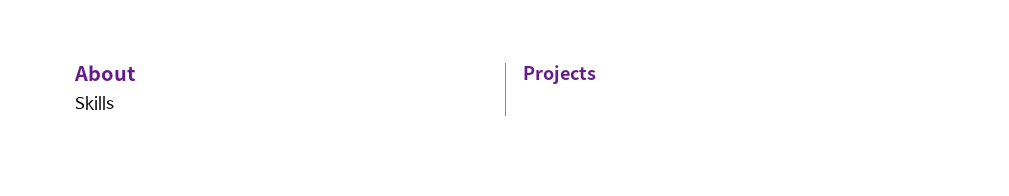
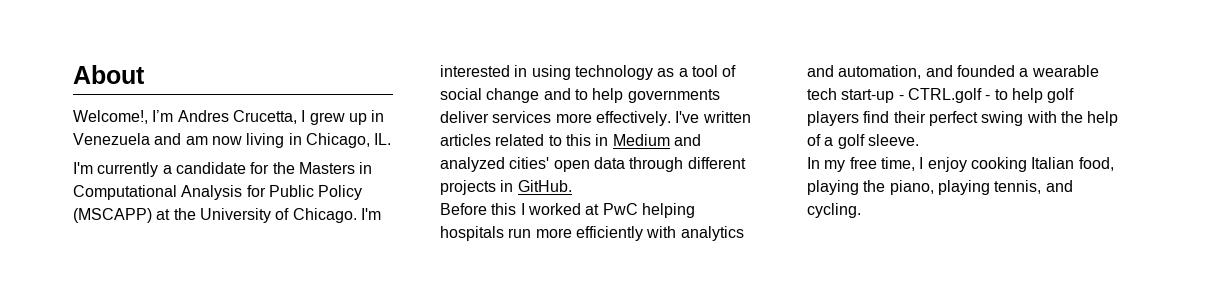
[75,96,114,110] [523,65,596,84] Skills // Projects -> [73,110,385,125] [73,133,392,148] [73,162,373,177] [73,185,363,200] [73,208,381,223] [440,65,737,80] [440,88,720,103] [440,111,751,126] [440,134,701,146] [440,157,746,172] [440,180,572,195] [440,203,695,218] [440,226,744,241] [807,65,1099,79] [807,88,1075,103] [807,111,1119,126] [807,134,919,149] [807,157,1114,172] [807,180,1073,195] [807,203,861,218] Welcome!, I’m Andres Crucetta, I grew up in Venezuela and am now living in Chicago, IL. // I'm currently a candidate for the Masters in Computational Analysis for Public Policy (MSCAPP) at the University of Chicago. I'm interested in using technology as a tool of social change and to help governments deliver services more effectively. I've written articles related to this in Medium and analyzed cities' open data through different projects in GitHub. // Before this I worked at PwC helping hospitals run more efficiently with analytics and automation, and founded a wearable tech start-up - CTRL.golf - to help golf players find their perfect swing with the help of a golf sleeve. // In my free time, I enjoy cooking Italian food, playing the piano, playing tennis, and cycling.

